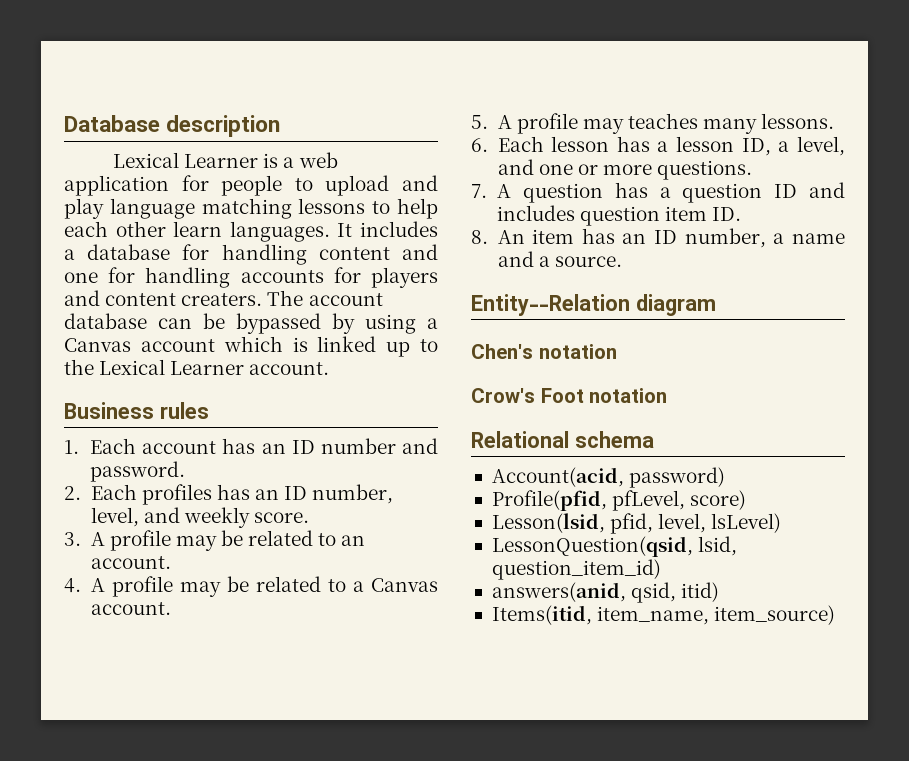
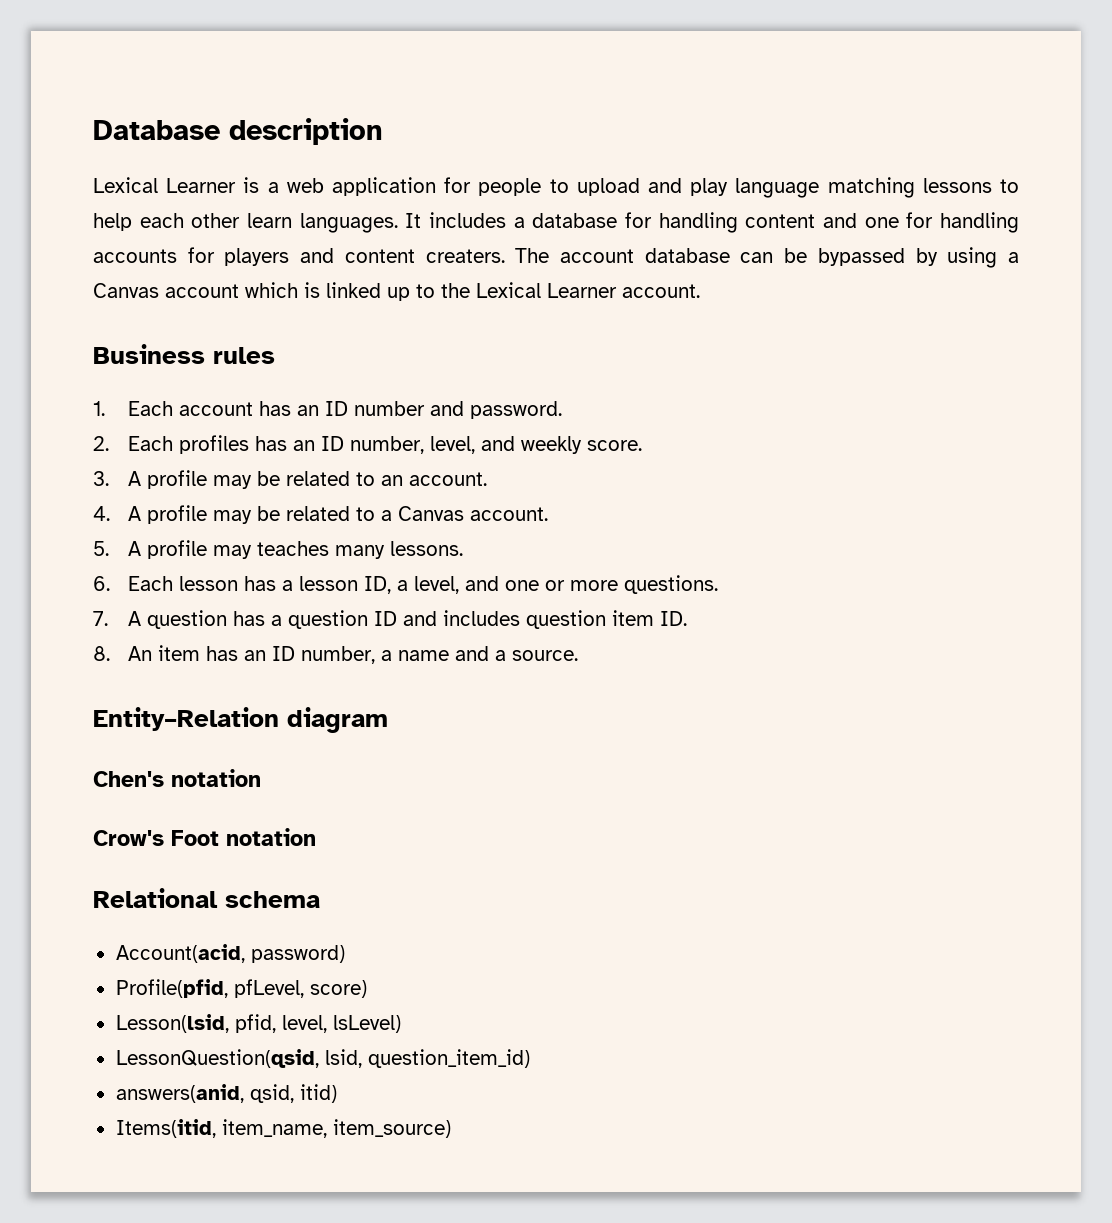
[471,294,630,316] Entity--Relation -> [93,707,279,731] Entity–Relation

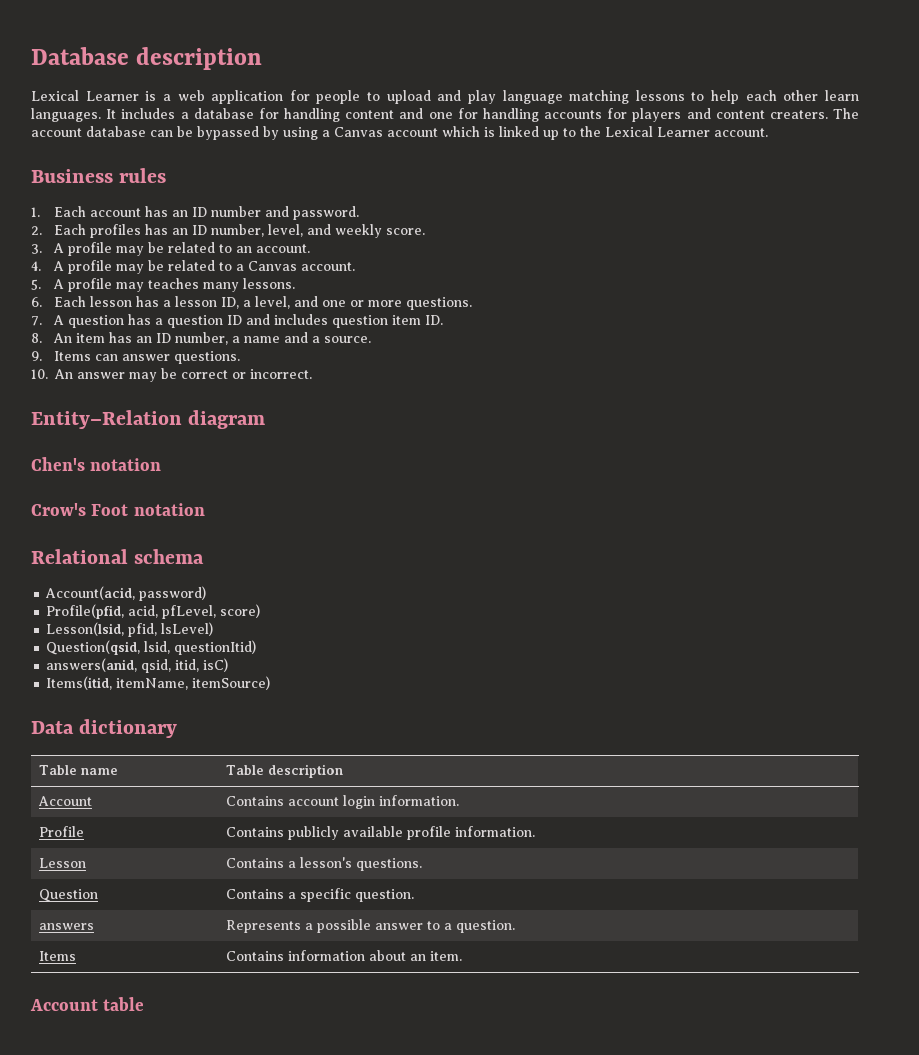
(578, 655) none -> [31,351,241,364] [31,368,312,382] // 9. Items can answer questions. // 10. An answer may be correct or incorrect.
(228, 988) none -> [128,605,159,618] acid,
[281,1015,327,1033] level, -> (158, 630) none
[115,1049,530,1068] LessonQuestion(qsid, lsid, question_item_id) -> [46,640,257,655] Question(qsid, lsid, questionItid)
[299,1084,337,1103] itid) -> [175,658,229,672] itid, isC)
[221,1119,451,1138] item_name, item_source) -> [116,676,271,690] [31,719,178,738] [38,765,118,775] [225,764,343,778] [37,796,92,806] [225,795,459,809] [38,826,84,837] [225,826,535,840] [38,858,86,868] [225,857,422,871] [38,889,98,902] [225,888,414,902] [38,923,94,930] [225,919,515,933] [38,951,76,961] [225,950,462,961] [30,997,145,1011] itemName, itemSource) // Data dictionary // Table name | Table description // Account | Contains account login information. // Profile | Contains publicly available profile information. // Lesson | Contains a lesson's questions. // Question | Contains a specific question. // answers | Represents a possible answer to a question. // Items | Contains information about an item. // Account table

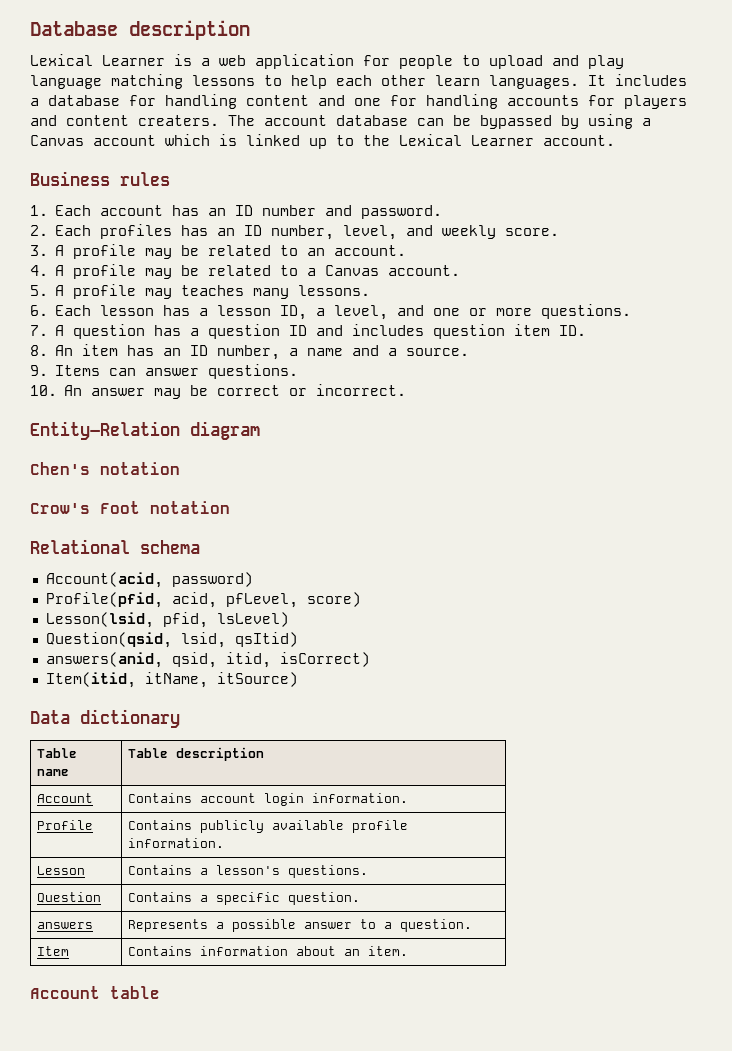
[174,640,257,655] questionItid) -> [234,632,298,647] qsItid)
[203,658,229,672] [46,676,271,690] isC) // Items(itid, itemName, itemSource) -> [279,652,370,667] [45,672,298,688] isCorrect) // Item(itid, itName, itSource)
[38,951,76,961] Items -> [36,946,69,956] Item

